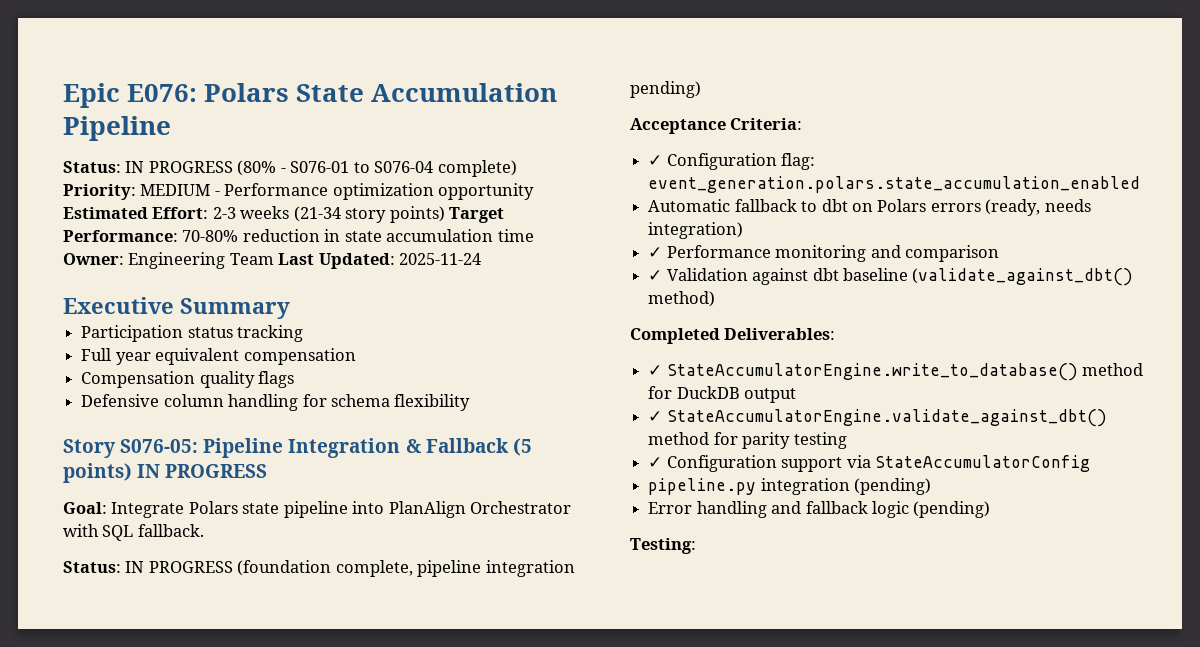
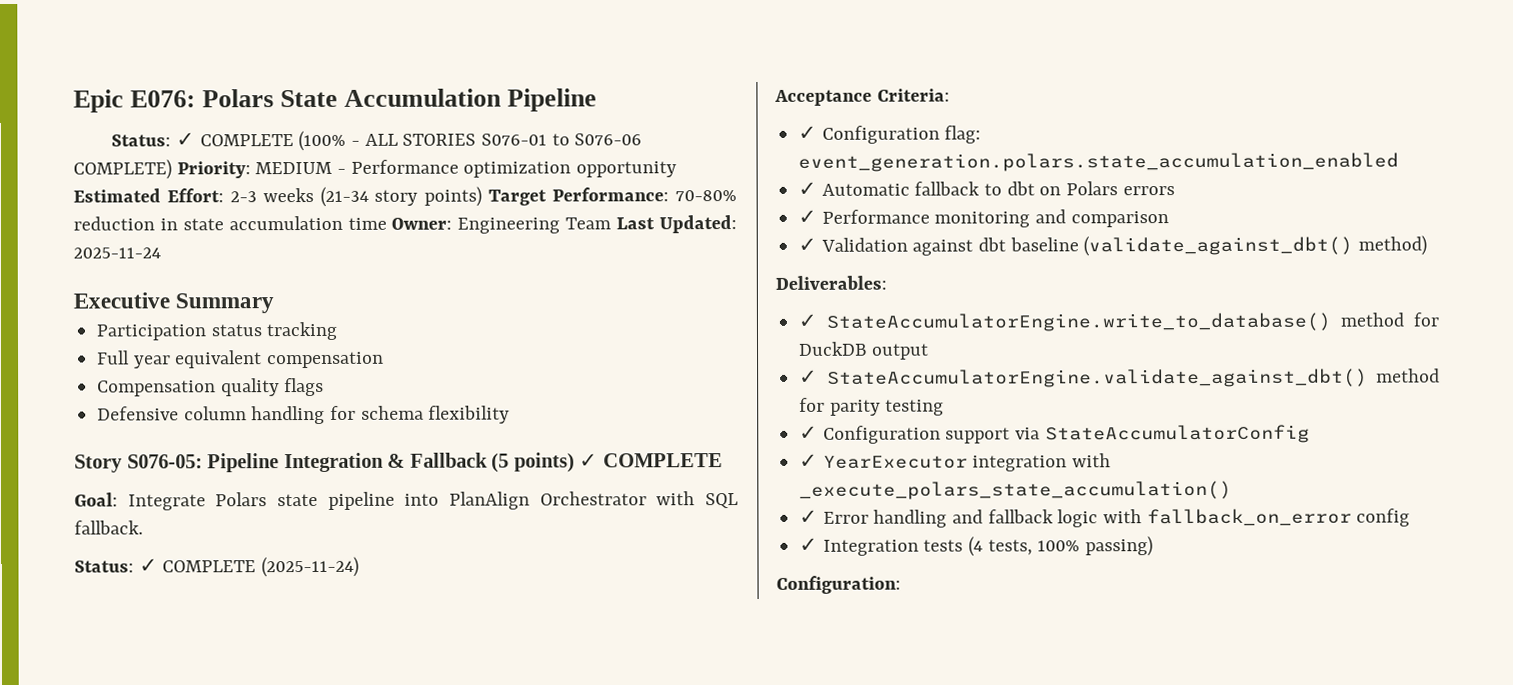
[125,160,517,177] IN PROGRESS (80% - S076-01 to S076-04 complete) -> [175,130,643,152] [73,159,172,180] ✓ COMPLETE (100% - ALL STORIES S076-01 to S076-06 COMPLETE)
[137,464,268,478] IN PROGRESS -> [579,453,723,468] ✓ COMPLETE
[125,560,575,577] [630,81,701,98] IN PROGRESS (foundation complete, pipeline integration pending) -> [138,556,360,578] ✓ COMPLETE (2025-11-24)
(1141, 184) none -> [798,181,818,196] ✓
[985,199,1091,216] [648,222,744,239] (ready, needs integration) -> (1175, 191) none
[630,328,720,344] Completed -> (1428, 245) none
[648,478,932,495] pipeline.py integration (pending) // -> [799,453,1112,472] [799,480,1233,500] [799,509,819,524] ✓ YearExecutor integration with _execute_polars_state_accumulation() // ✓
[913,501,991,518] [630,538,696,554] (pending) // Testing: -> [1103,508,1411,527] [799,536,1154,557] [776,575,901,594] with fallback_on_error config // ✓ Integration tests (4 tests, 100% passing) // Configuration:

